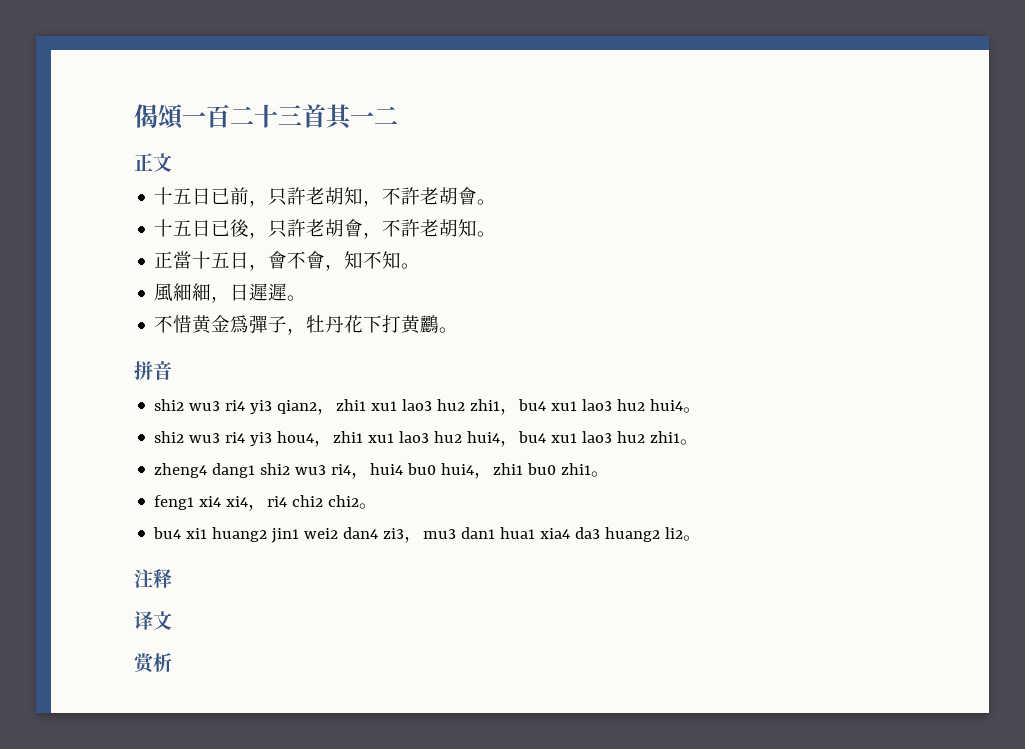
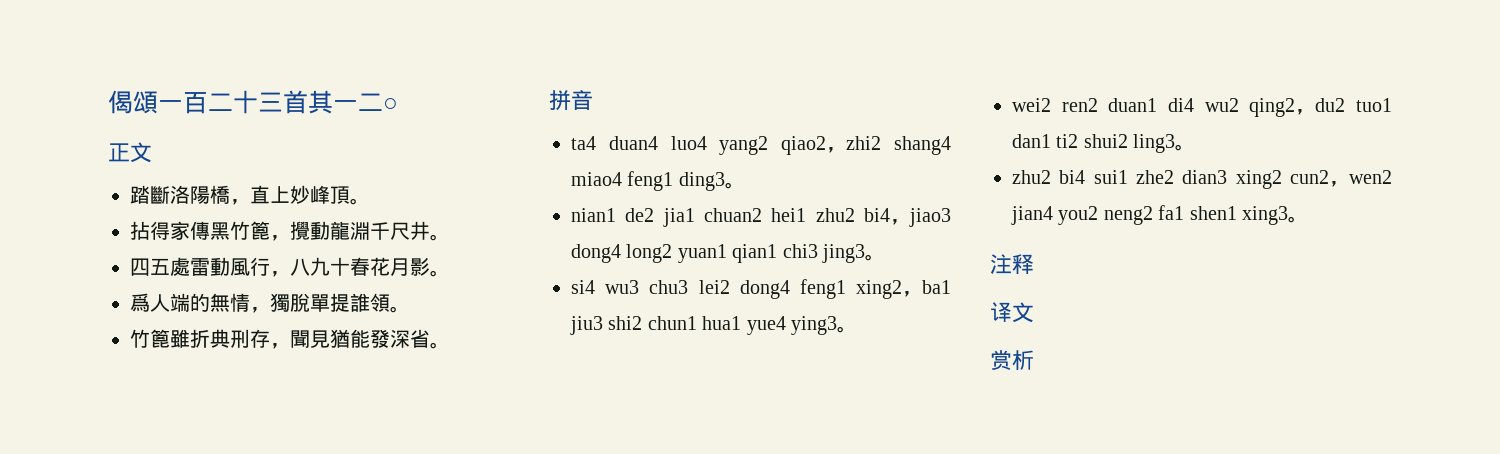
(398, 115) none -> [383,98,398,111] ○
[154,187,497,207] [154,219,497,239] [154,251,421,271] [154,283,307,303] [154,315,459,335] [134,361,172,380] [154,399,703,415] [154,431,700,447] [154,463,611,479] [154,495,379,511] [153,527,684,543] 十五日已前，只許老胡知，不許老胡會。 // 十五日已後，只許老胡會，不許老胡知。 // 正當十五日，會不會，知不知。 // 風細細，日遲遲。 // 不惜黄金爲彈子，牡丹花下打黄鸝。 // 拼音 // shi2 wu3 ri4 yi3 qian2，zhi1 xu1 lao3 hu2 zhi1，bu4 xu1 lao3 hu2 hui4。 // shi2 wu3 ri4 yi3 hou4，zhi1 xu1 lao3 hu2 hui4，bu4 xu1 lao3 hu2 zhi1。 // zheng4 dang1 shi2 wu3 ri4，hui4 bu0 hui4，zhi1 bu0 zhi1。 // feng1 xi4 xi4，ri4 chi2 chi2。 // bu4 xi1 huang2 jin1 wei2 dan4 zi3，mu3 dan1 hua1 xia4 da3 huang2 li2 -> [130,185,370,205] [130,221,450,241] [130,257,450,277] [130,293,410,313] [130,329,450,349] [549,90,593,111] [571,136,951,155] [571,171,745,191] [571,208,951,227] [571,244,885,263] [571,279,951,299] [570,316,857,335] [1012,98,1392,117] [1012,134,1196,153] [1012,170,1392,189] [1011,205,1288,225] 踏斷洛陽橋，直上妙峰頂。 // 拈得家傳黑竹篦，攪動龍淵千尺井。 // 四五處雷動風行，八九十春花月影。 // 爲人端的無情，獨脫單提誰領。 // 竹篦雖折典刑存，聞見猶能發深省。 // 拼音 // ta4 duan4 luo4 yang2 qiao2，zhi2 shang4 miao4 feng1 ding3。 // nian1 de2 jia1 chuan2 hei1 zhu2 bi4，jiao3 dong4 long2 yuan1 qian1 chi3 jing3。 // si4 wu3 chu3 lei2 dong4 feng1 xing2，ba1 jiu3 shi2 chun1 hua1 yue4 ying3。 // wei2 ren2 duan1 di4 wu2 qing2，du2 tuo1 dan1 ti2 shui2 ling3。 // zhu2 bi4 sui1 zhe2 dian3 xing2 cun2，wen2 jian4 you2 neng2 fa1 shen1 xing3

